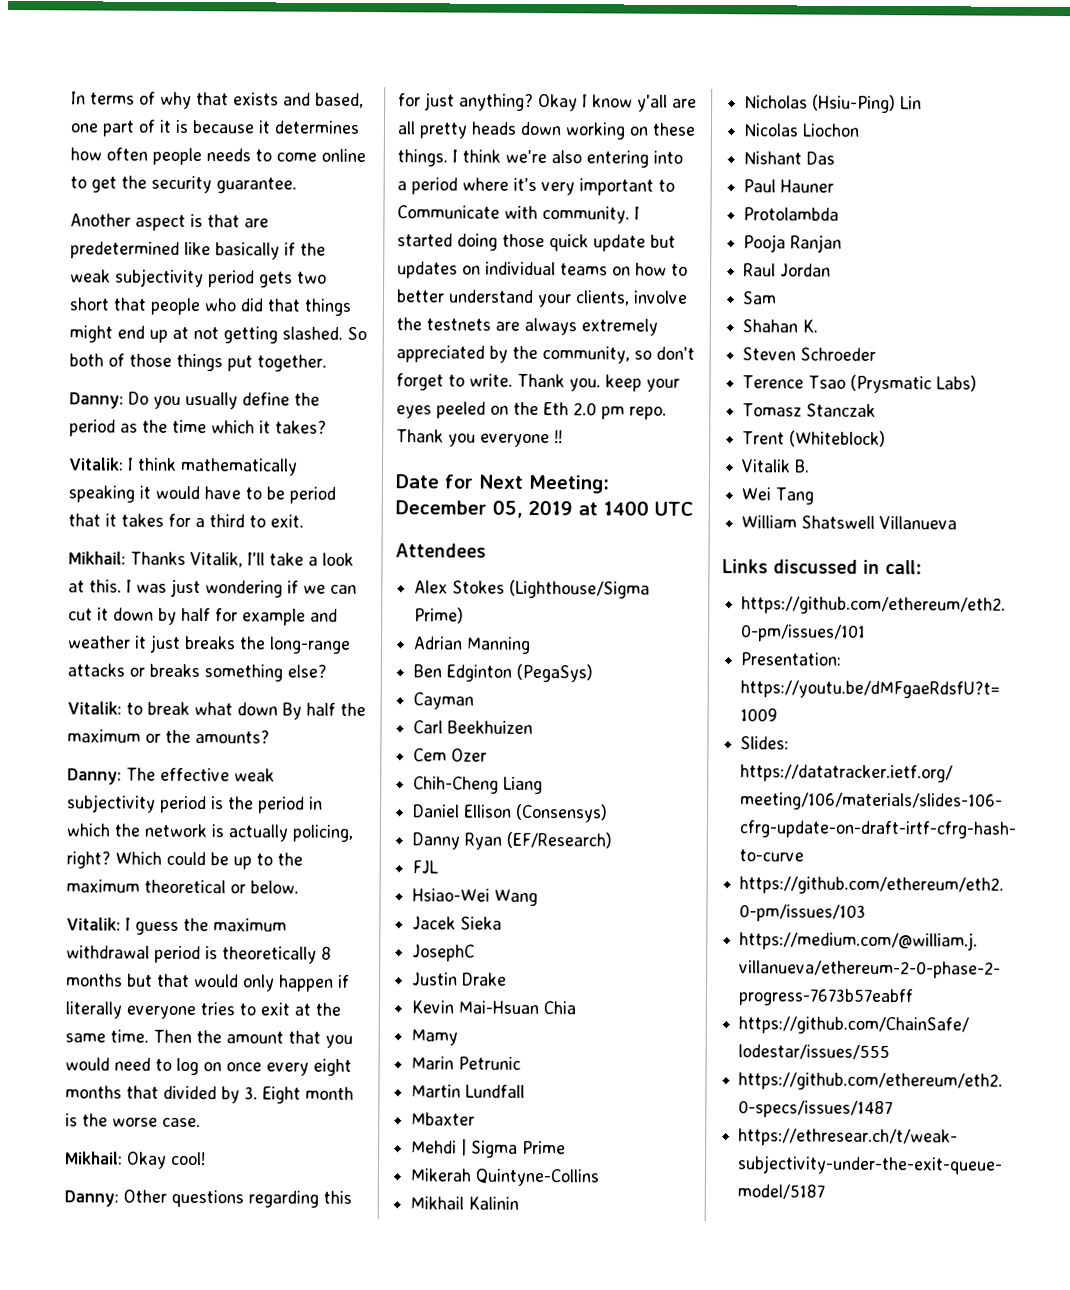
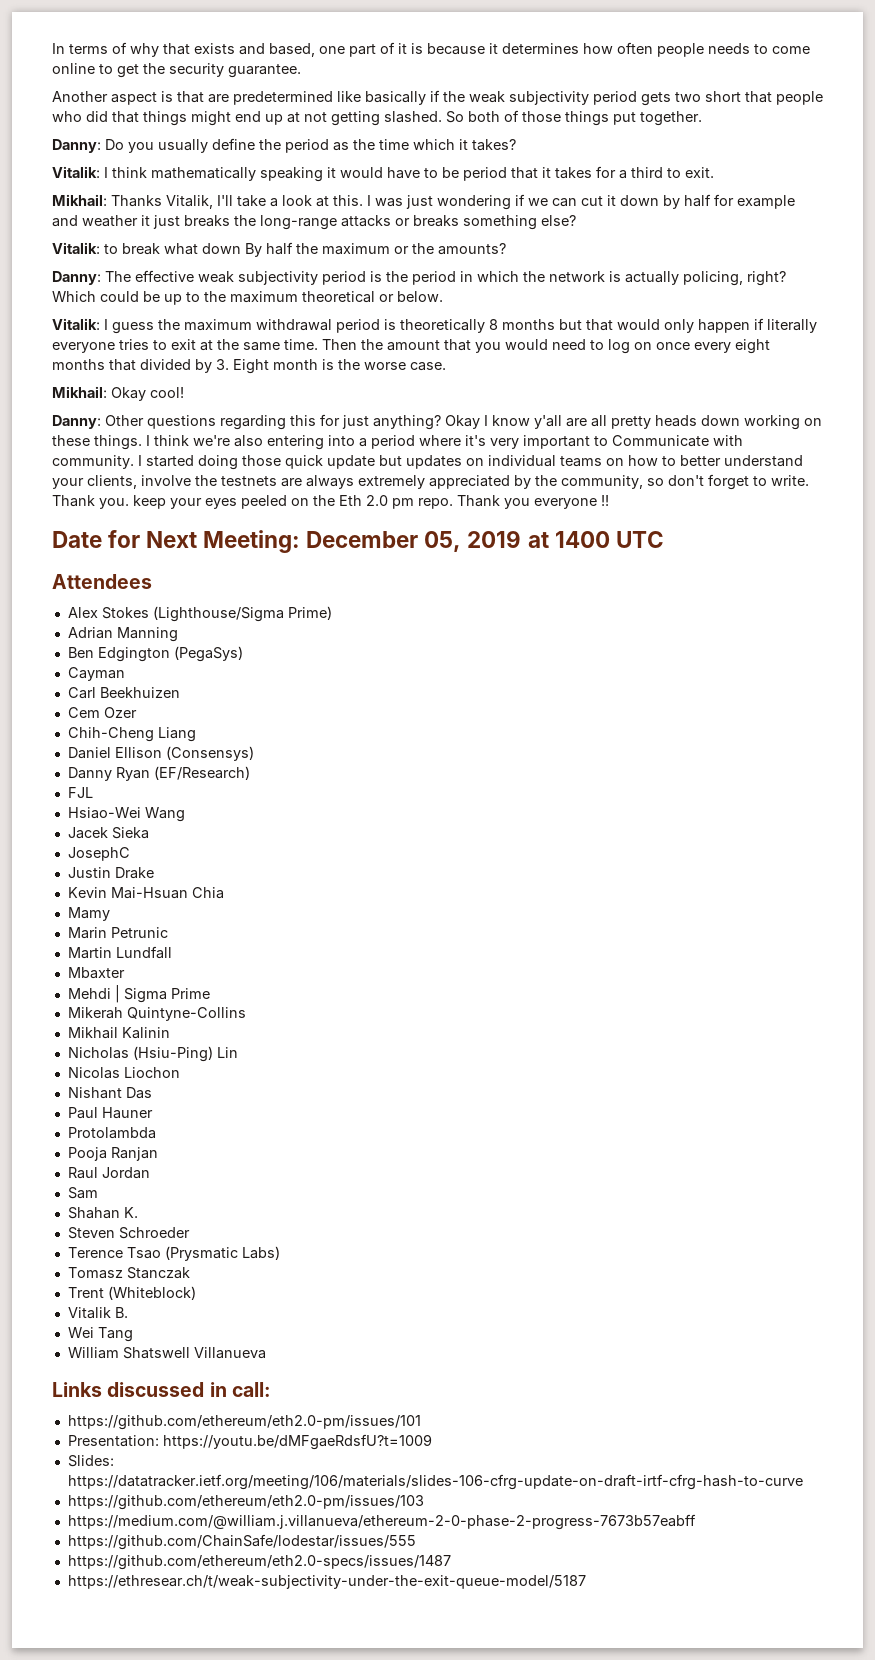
[446,664,513,682] Edginton -> [97,647,170,662] Edgington

